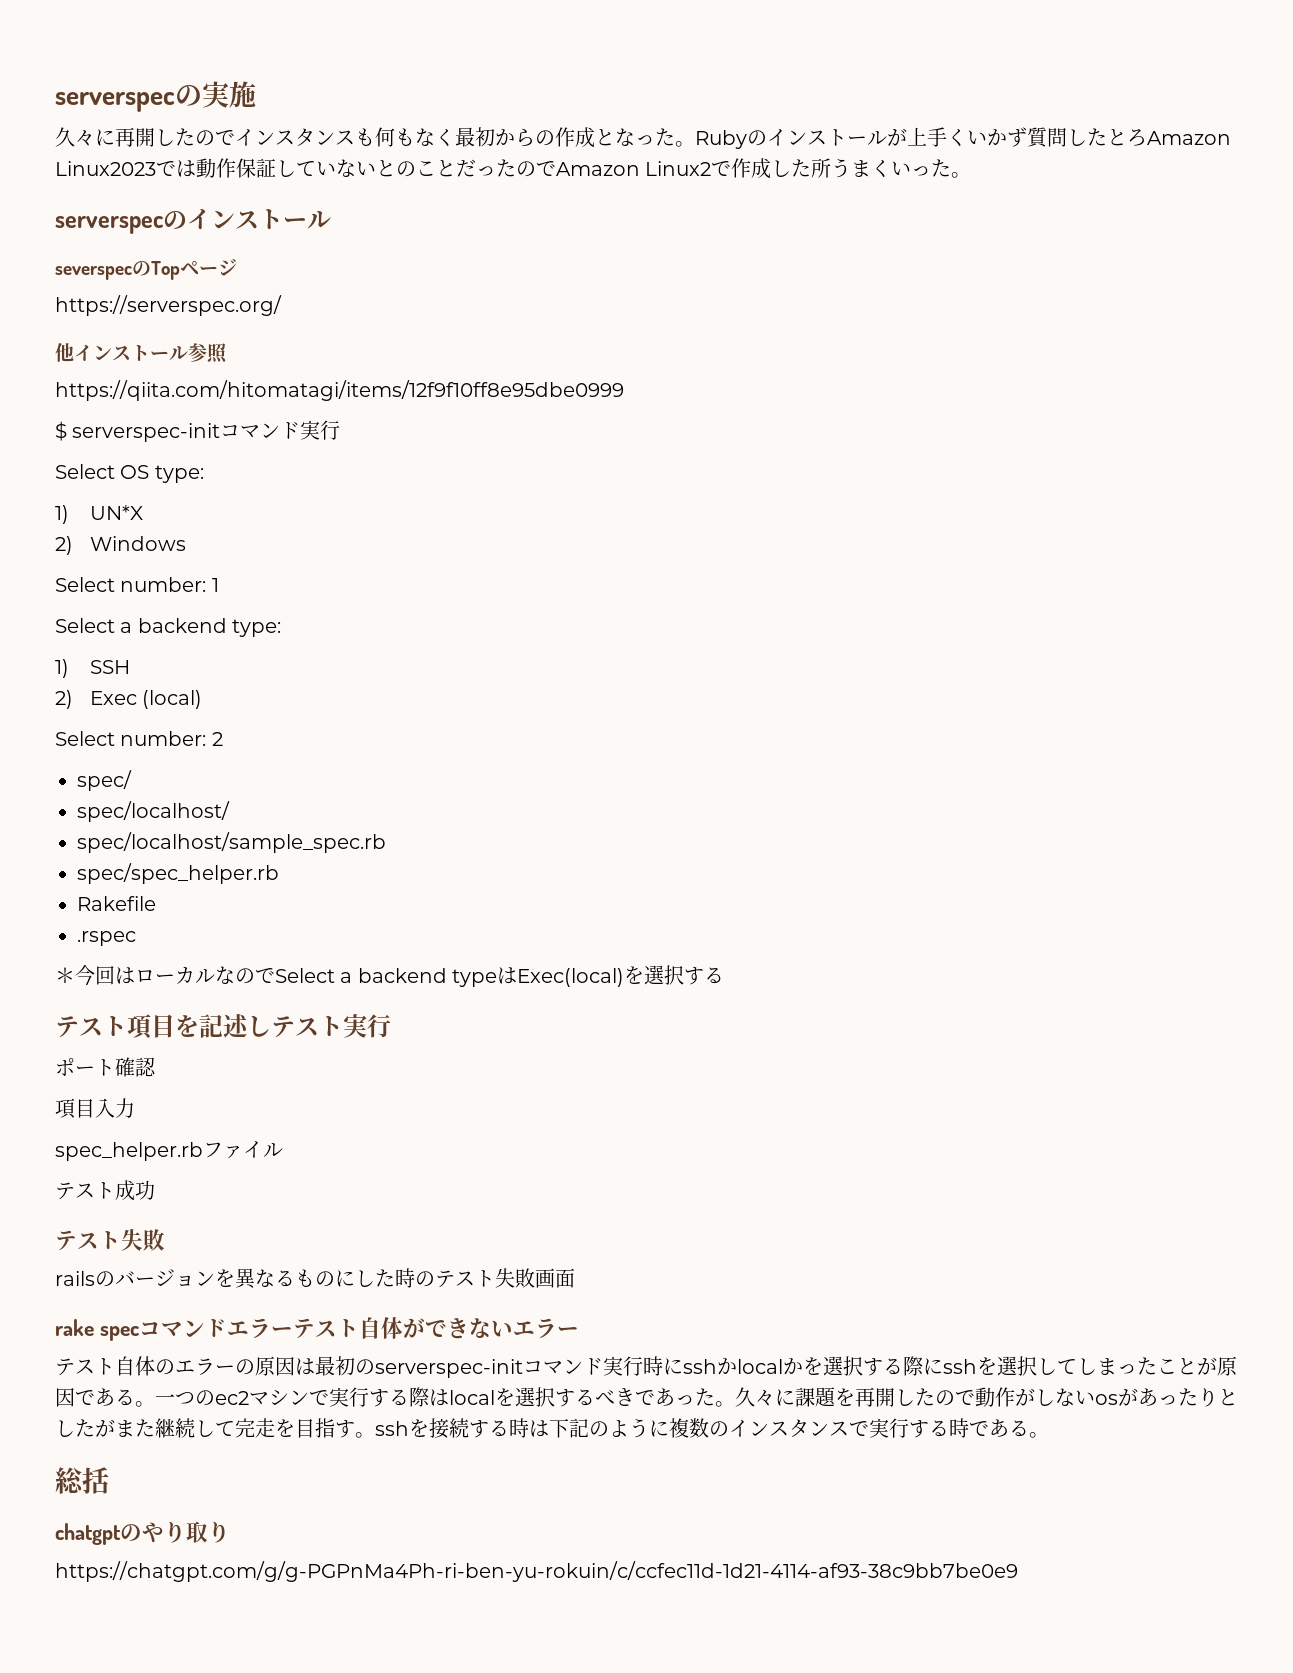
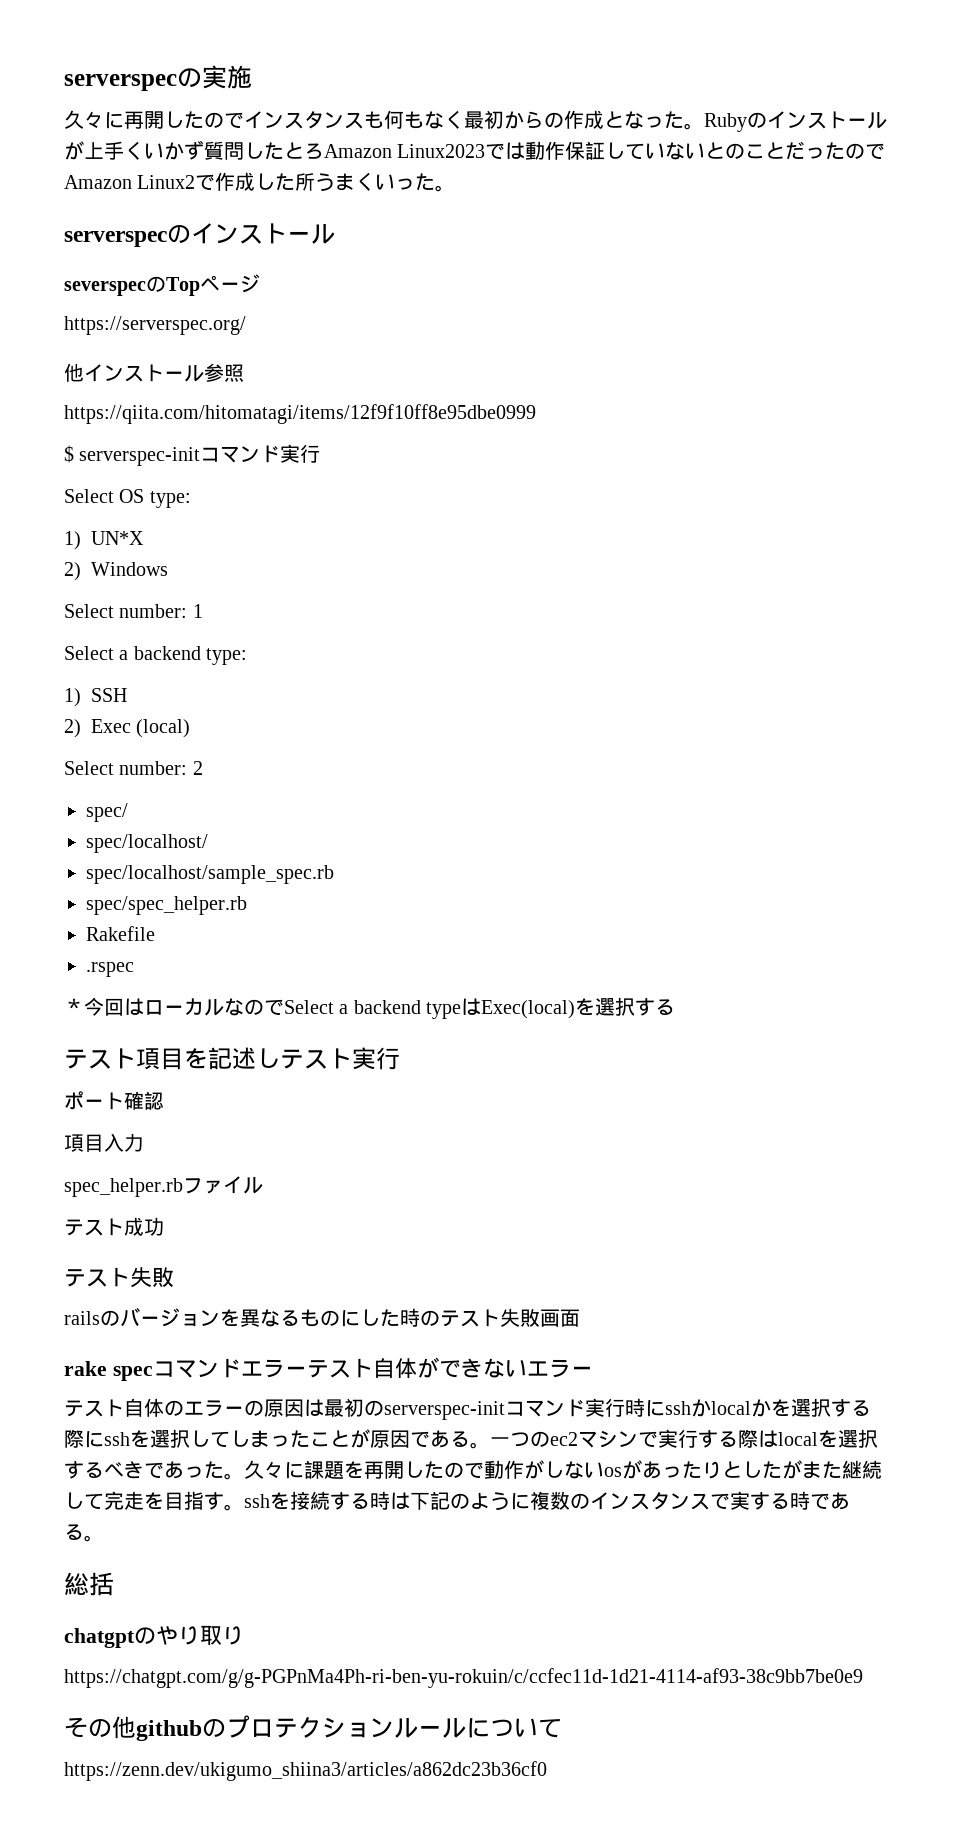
[889,1418,909,1438] 行 -> (750, 1500) none
(1018, 1571) none -> [64,1715,562,1741] [64,1761,547,1781] // その他githubのプロテクションルールについて // https://zenn.dev/ukigumo_shiina3/articles/a862dc23b36cf0

